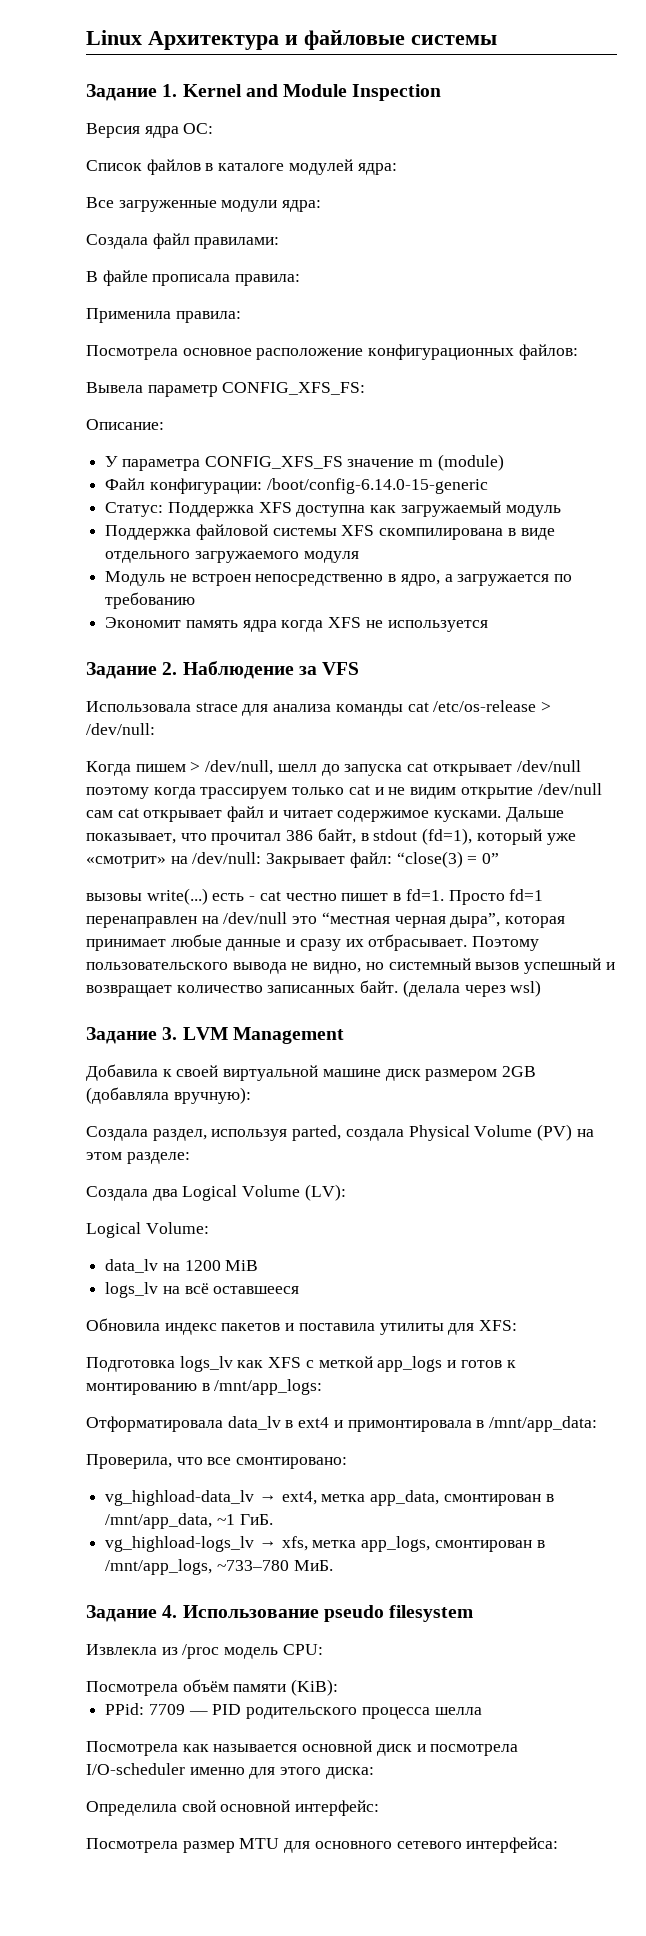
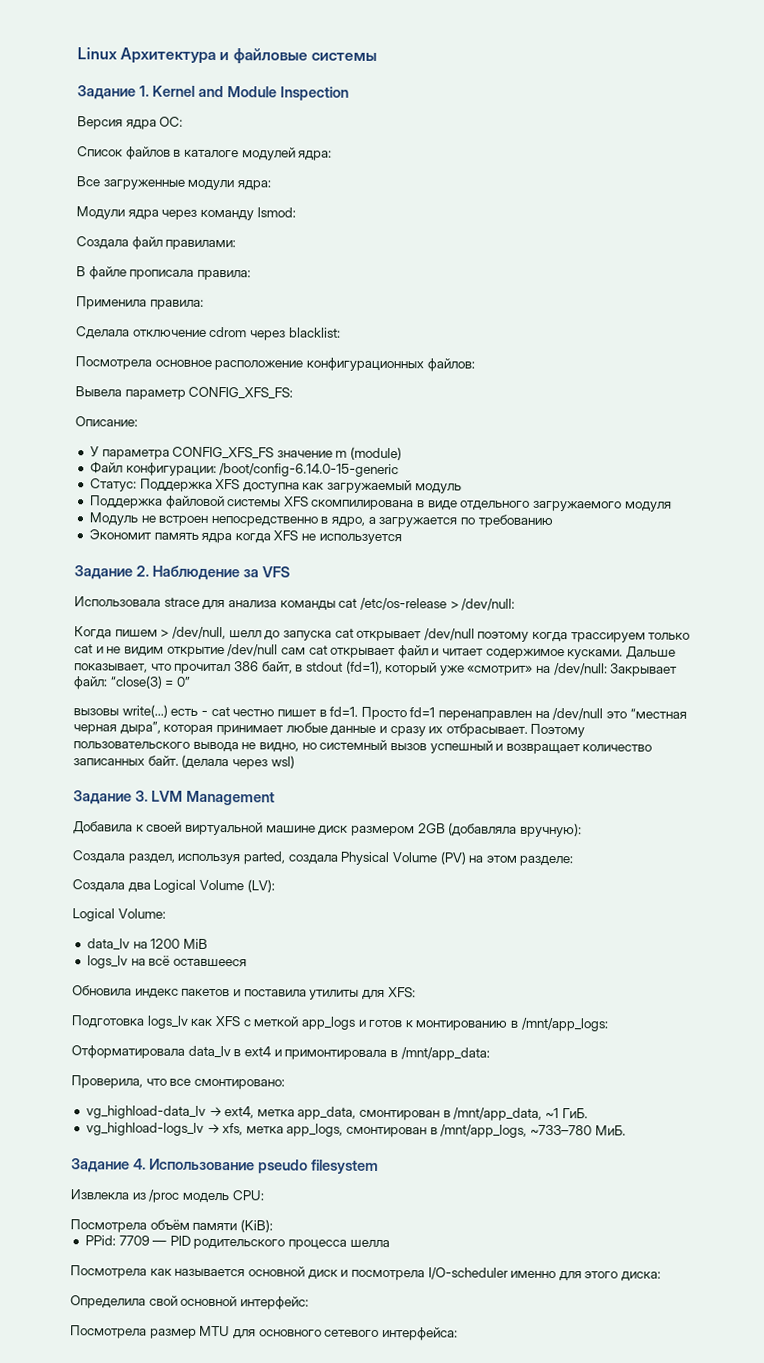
(322, 206) none -> [76,206,296,221] // Модули ядра через команду lsmod:
(241, 317) none -> [76,326,341,341] // Сделала отключение cdrom через blacklist:

